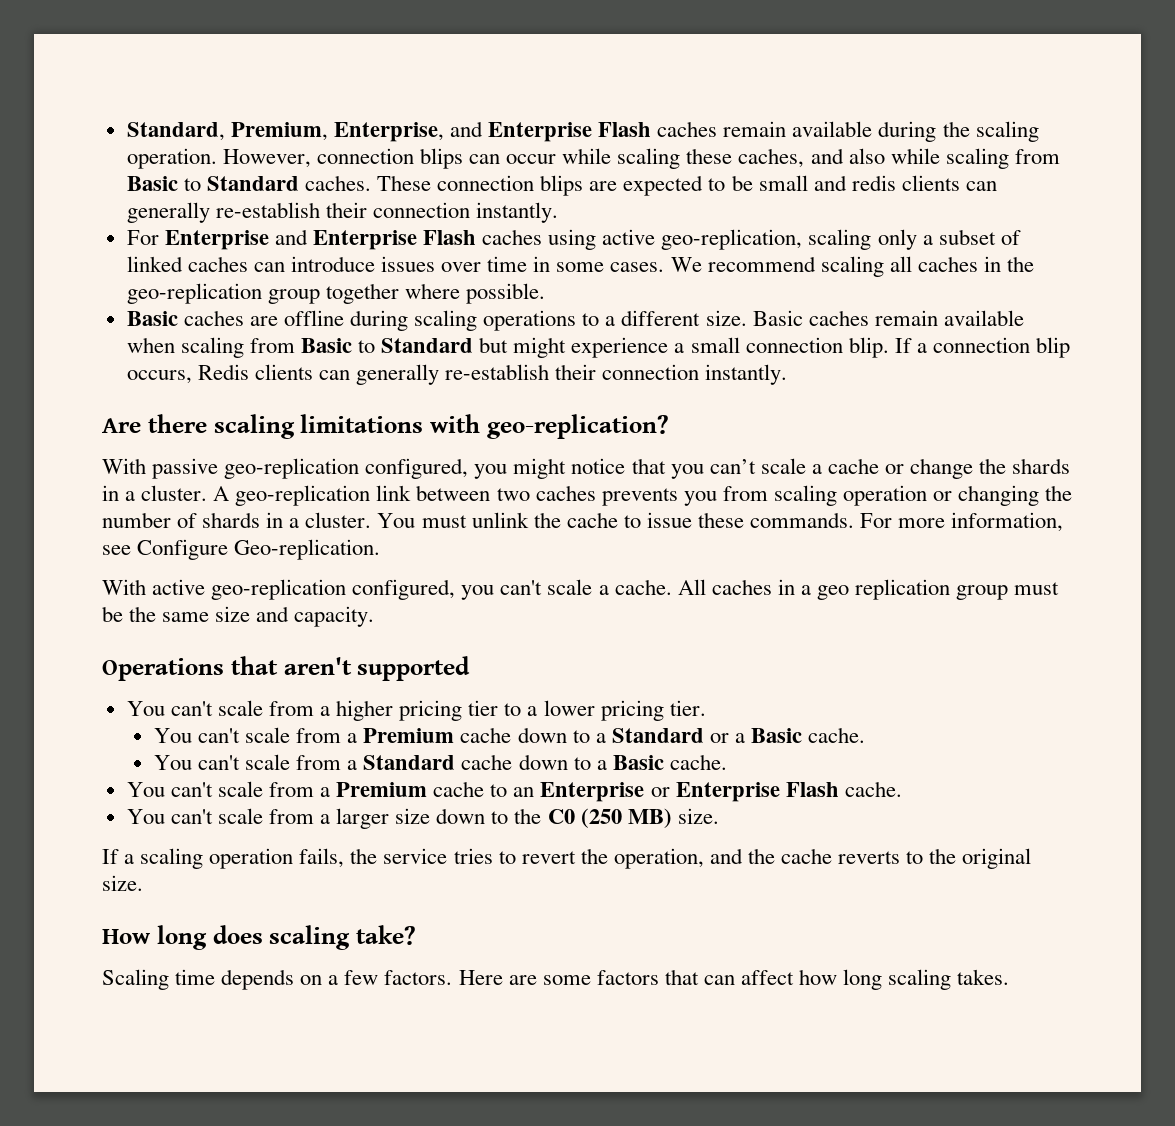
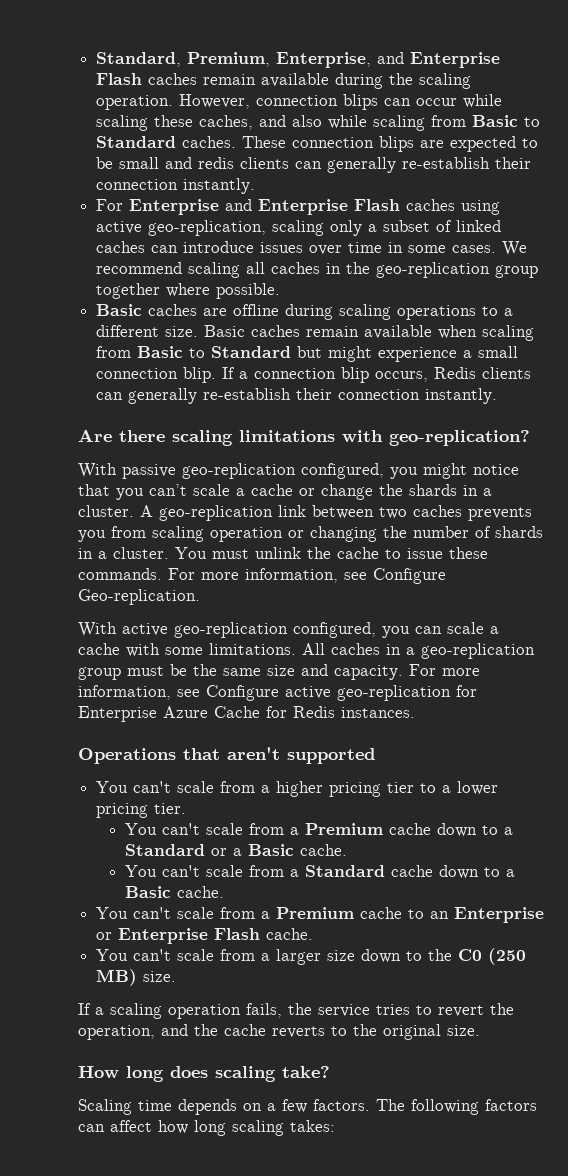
[500,579,672,595] can't scale a cache. -> [415,622,499,634] [78,643,296,657] can scale a cache with some limitations.
[816,579,951,600] geo replication -> [421,643,535,659] geo-replication
(375, 616) none -> [409,664,480,676] [78,685,477,701] [78,706,415,722] For more information, see Configure active geo-replication for Enterprise Azure Cache for Redis instances.
[458,969,699,985] Here are some factors that -> [376,1099,537,1115] The following factors
[957,969,1010,985] takes. -> [290,1120,335,1132] takes:

